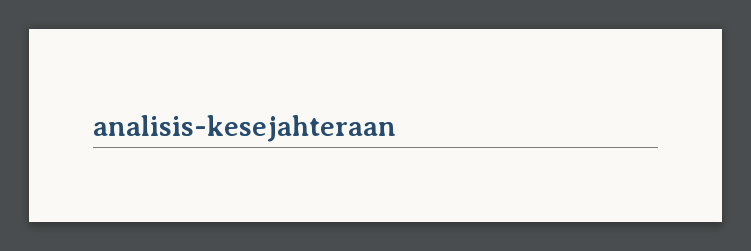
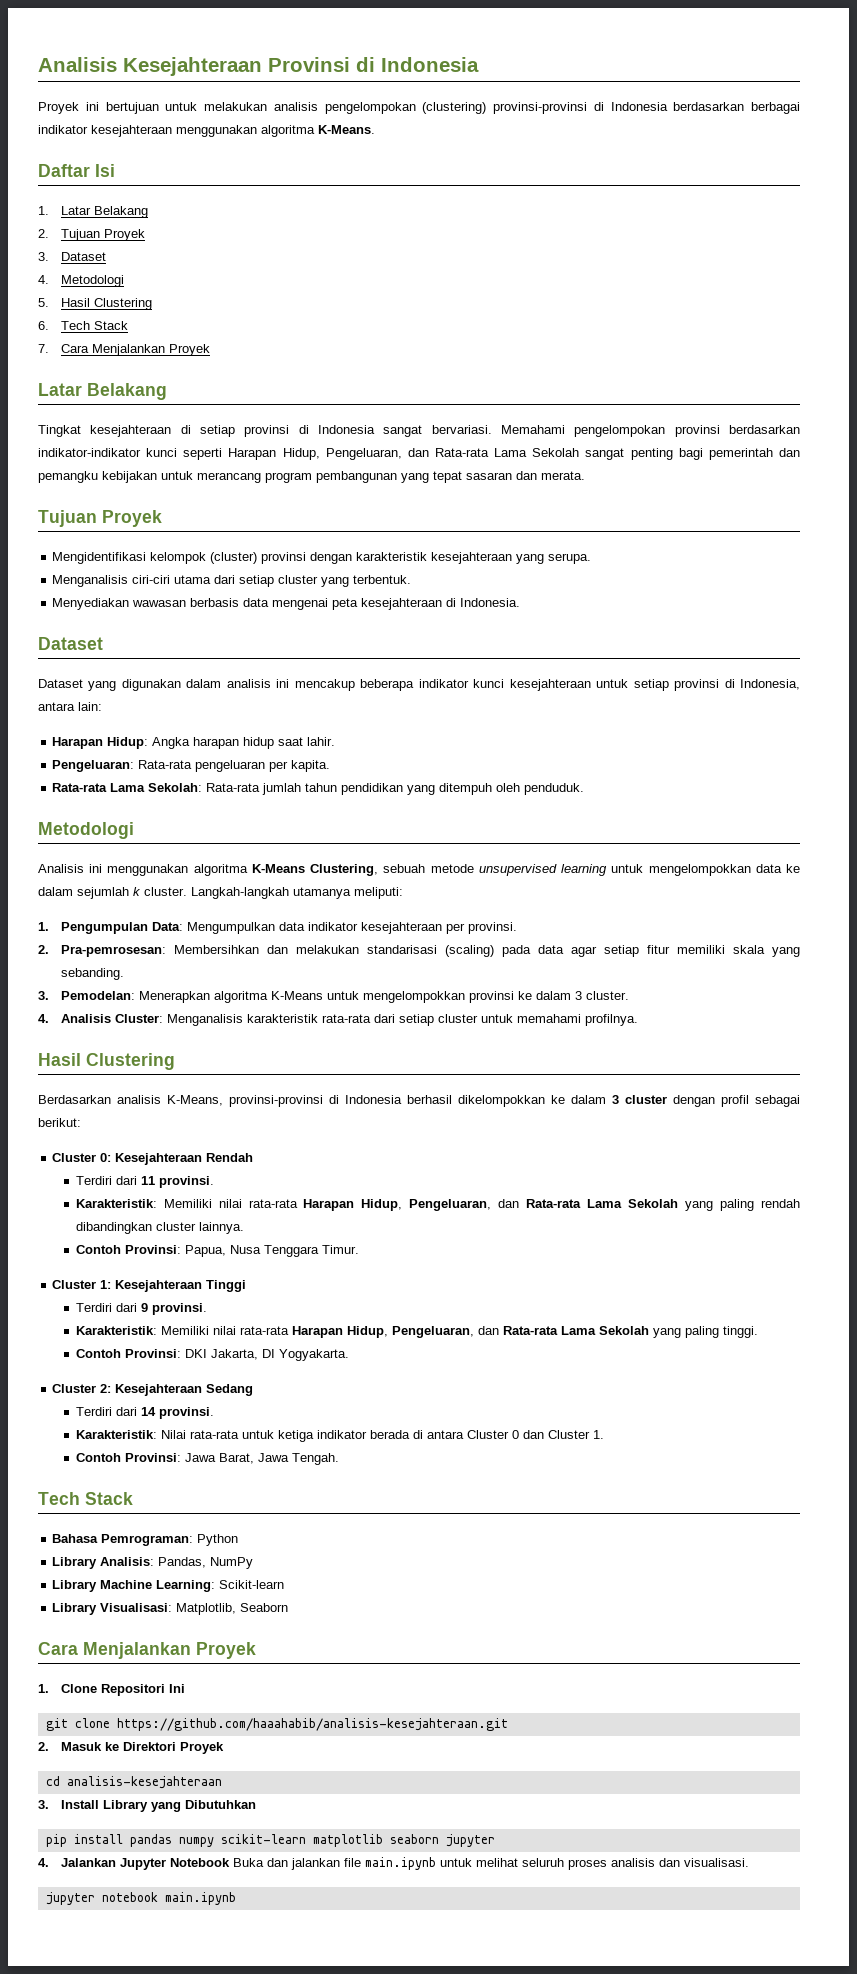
[93,115,396,142] analisis-kesejahteraan -> [38,57,479,76] [38,102,800,114] [38,125,375,137] [38,164,115,177] [38,206,149,218] [38,229,146,241] [38,252,107,261] [38,275,125,287] [38,298,153,310] [38,321,129,330] [38,344,211,356] [38,383,167,400] [38,425,801,437] [38,448,800,460] [38,471,585,483] [38,510,162,527] [52,552,592,564] [52,575,412,587] [52,598,521,610] [38,637,103,650] [38,679,800,691] [38,702,102,711] [52,737,336,749] [52,760,331,772] [52,783,585,795] [38,822,134,839] [38,864,801,876] [38,887,403,899] [38,922,518,934] [38,945,800,957] [61,968,125,980] [38,991,630,1003] [38,1014,639,1026] [38,1053,175,1070] [38,1095,800,1107] [38,1118,81,1127] [52,1153,254,1165] [75,1176,214,1188] [75,1199,800,1211] [75,1222,244,1234] [75,1245,359,1257] [52,1280,247,1292] [75,1303,207,1315] [75,1326,758,1338] [75,1349,349,1361] [52,1384,254,1396] [75,1407,214,1419] [75,1430,604,1442] [75,1453,339,1465] [38,1492,133,1505] [52,1534,239,1546] [52,1557,254,1569] [52,1580,285,1592] [52,1603,289,1615] [38,1642,256,1659] [38,1684,186,1696] [45,1718,508,1731] [38,1742,225,1754] [45,1776,222,1789] [38,1800,257,1812] [45,1834,495,1847] [38,1857,750,1870] [45,1892,236,1905] Analisis Kesejahteraan Provinsi di Indonesia // Proyek ini bertujuan untuk melakukan analisis pengelompokan (clustering) provinsi-provinsi di Indonesia berdasarkan berbagai indikator kesejahteraan menggunakan algoritma K-Means. // Daftar Isi // 1. Latar Belakang // 2. Tujuan Proyek // 3. Dataset // 4. Metodologi // 5. Hasil Clustering // 6. Tech Stack // 7. Cara Menjalankan Proyek // Latar Belakang // Tingkat kesejahteraan di setiap provinsi di Indonesia sangat bervariasi. Memahami pengelompokan provinsi berdasarkan indikator-indikator kunci seperti Harapan Hidup, Pengeluaran, dan Rata-rata Lama Sekolah sangat penting bagi pemerintah dan pemangku kebijakan untuk merancang program pembangunan yang tepat sasaran dan merata. // Tujuan Proyek // Mengidentifikasi kelompok (cluster) provinsi dengan karakteristik kesejahteraan yang serupa. // Menganalisis ciri-ciri utama dari setiap cluster yang terbentuk. // Menyediakan wawasan berbasis data mengenai peta kesejahteraan di Indonesia. // Dataset // Dataset yang digunakan dalam analisis ini mencakup beberapa indikator kunci kesejahteraan untuk setiap provinsi di Indonesia, antara lain: // Harapan Hidup: Angka harapan hidup saat lahir. // Pengeluaran: Rata-rata pengeluaran per kapita. // Rata-rata Lama Sekolah: Rata-rata jumlah tahun pendidikan yang ditempuh oleh penduduk. // Metodologi // Analisis ini menggunakan algoritma K-Means Clustering, sebuah metode unsupervised learning untuk mengelompokkan data ke dalam sejumlah k cluster. Langkah-langkah utamanya meliputi: // 1. Pengumpulan Data: Mengumpulkan data indikator kesejahteraan per provinsi. // 2. Pra-pemrosesan: Membersihkan dan melakukan standarisasi (scaling) pada data agar setiap fitur memiliki skala yang sebanding. // 3. Pemodelan: Menerapkan algoritma K-Means untuk mengelompokkan provinsi ke dalam 3 cluster. // 4. Analisis Cluster: Menganalisis karakteristik rata-rata dari setiap cluster untuk memahami profilnya. // Hasil Clustering // Berdasarkan analisis K-Means, provinsi-provinsi di Indonesia berhasil dikelompokkan ke dalam 3 cluster dengan profil sebagai berikut: // Cluster 0: Kesejahteraan Rendah // Terdiri dari 11 provinsi. // Karakteristik: Memiliki nilai rata-rata Harapan Hidup, Pengeluaran, dan Rata-rata Lama Sekolah yang paling rendah dibandingkan cluster lainnya. // Contoh Provinsi: Papua, Nusa Tenggara Timur. // Cluster 1: Kesejahteraan Tinggi // Terdiri dari 9 provinsi. // Karakteristik: Memiliki nilai rata-rata Harapan Hidup, Pengeluaran, dan Rata-rata Lama Sekolah yang paling tinggi. // Contoh Provinsi: DKI Jakarta, DI Yogyakarta. // Cluster 2: Kesejahteraan Sedang // Terdiri dari 14 provinsi. // Karakteristik: Nilai rata-rata untuk ketiga indikator berada di antara Cluster 0 dan Cluster 1. // Contoh Provinsi: Jawa Barat, Jawa Tengah. // Tech Stack // Bahasa Pemrograman: Python // Library Analisis: Pandas, NumPy // Library Machine Learning: Scikit-learn // Library Visualisasi: Matplotlib, Seaborn // Cara Menjalankan Proyek // 1. Clone Repositori Ini // git clone https://github.com/haaahabib/analisis-kesejahteraan.git // 2. Masuk ke Direktori Proyek // cd analisis-kesejahteraan // 3. Install Library yang Dibutuhkan // pip install pandas numpy scikit-learn matplotlib seaborn jupyter // 4. Jalankan Jupyter Notebook Buka dan jalankan file main.ipynb untuk melihat seluruh proses analisis dan visualisasi. // jupyter notebook main.ipynb

